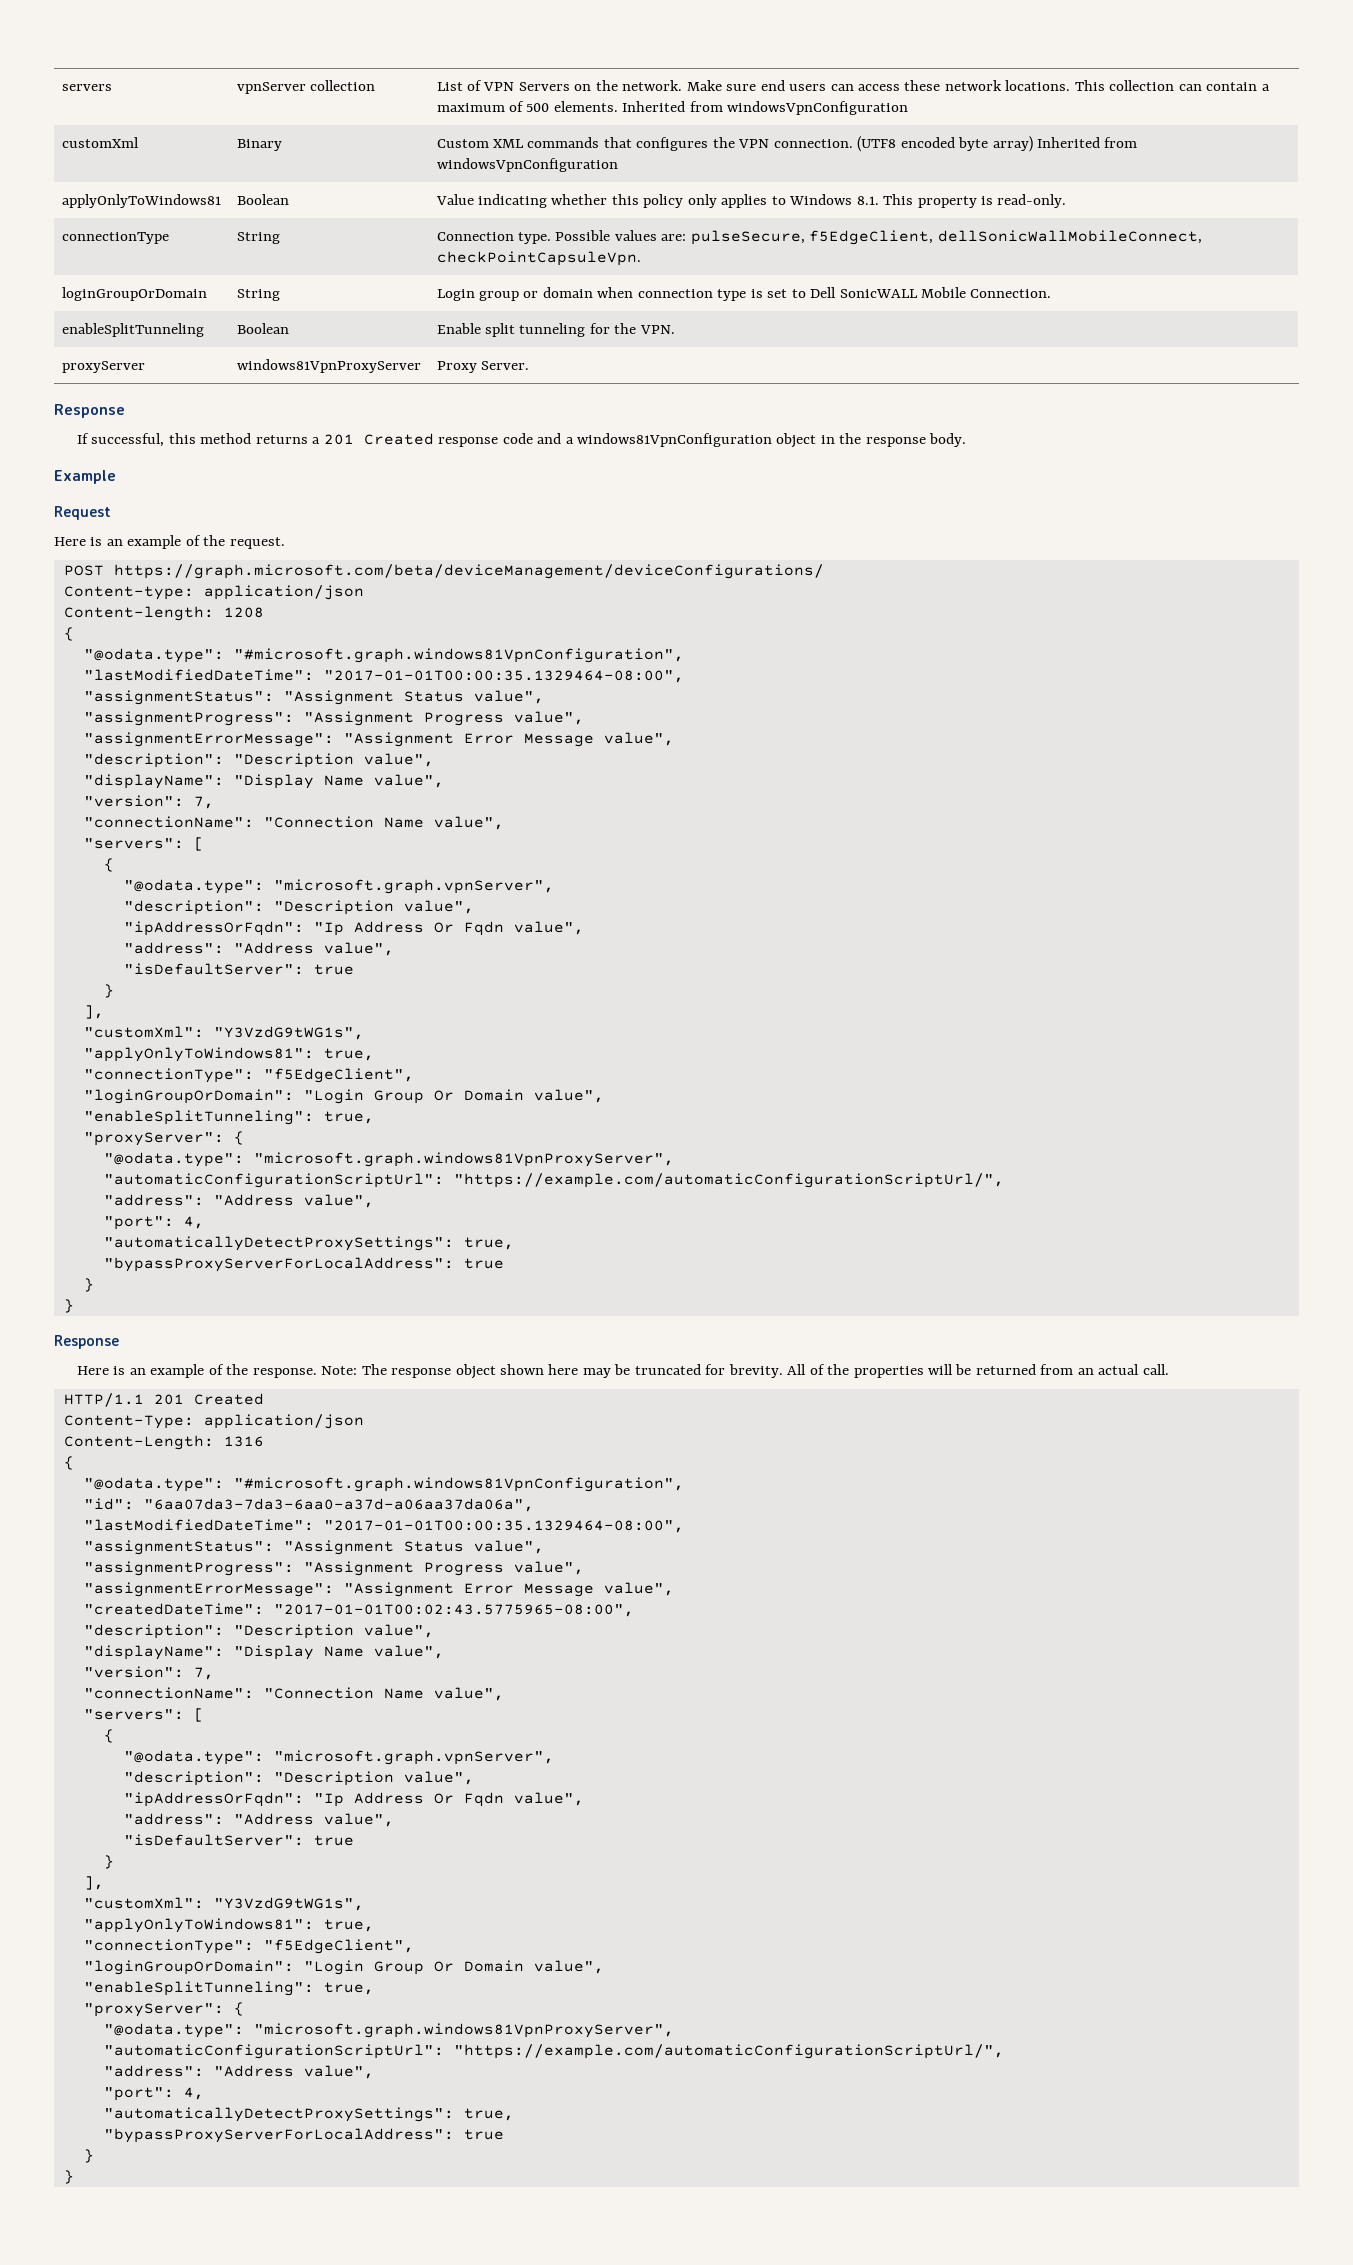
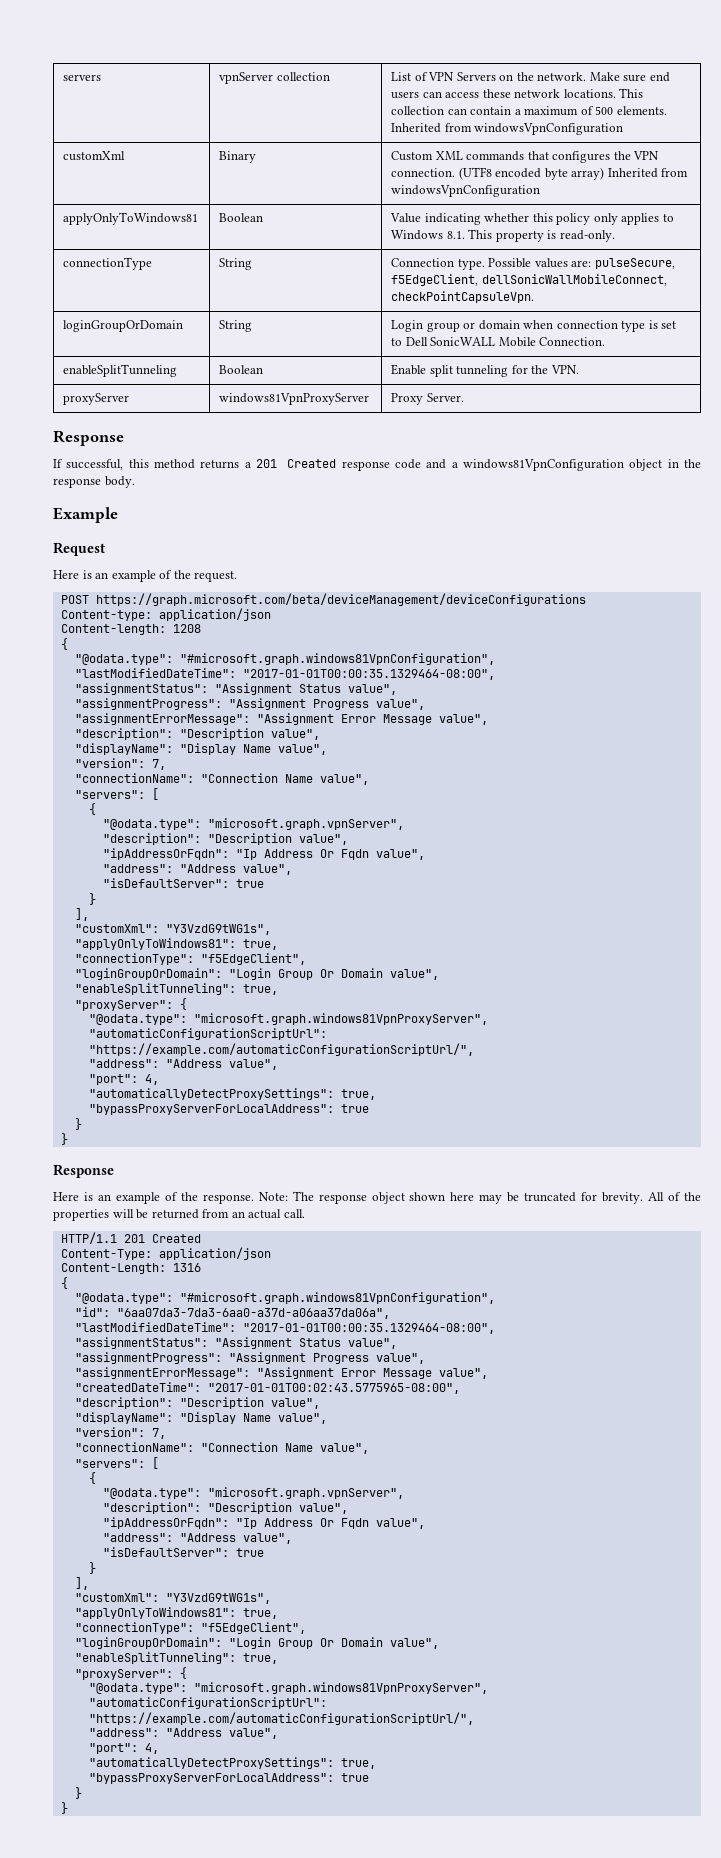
[113,564,824,579] https://graph.microsoft.com/beta/deviceManagement/deviceConfigurations/ -> [95,593,586,606] https://graph.microsoft.com/beta/deviceManagement/deviceConfigurations

